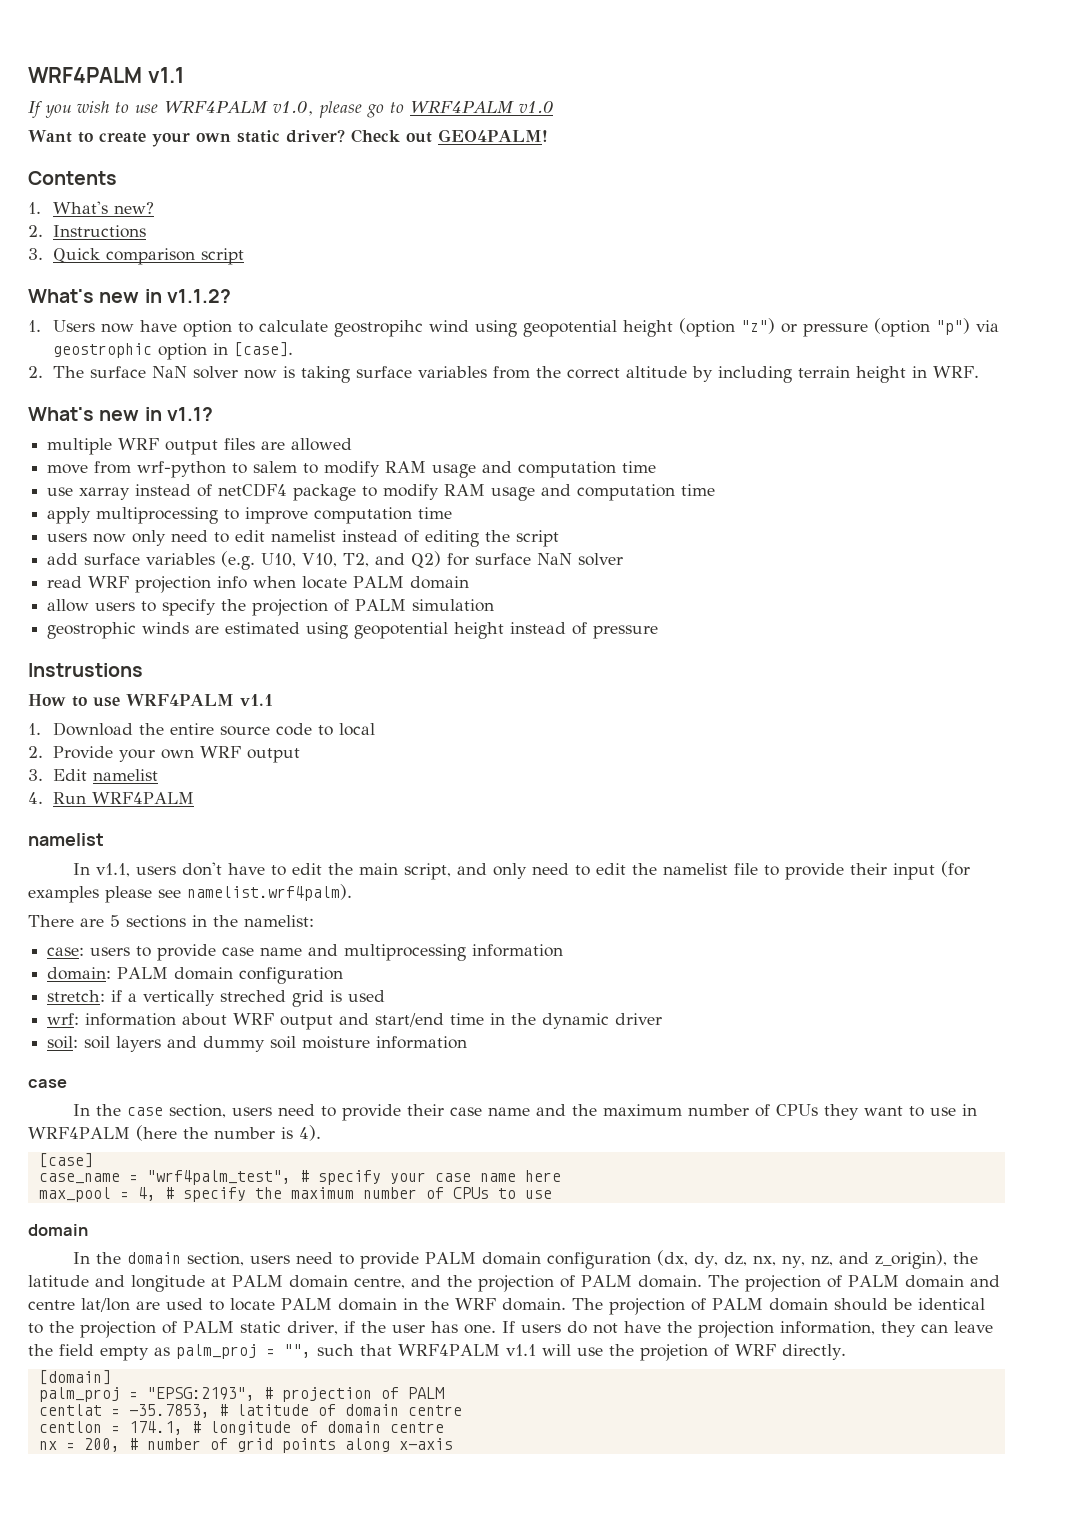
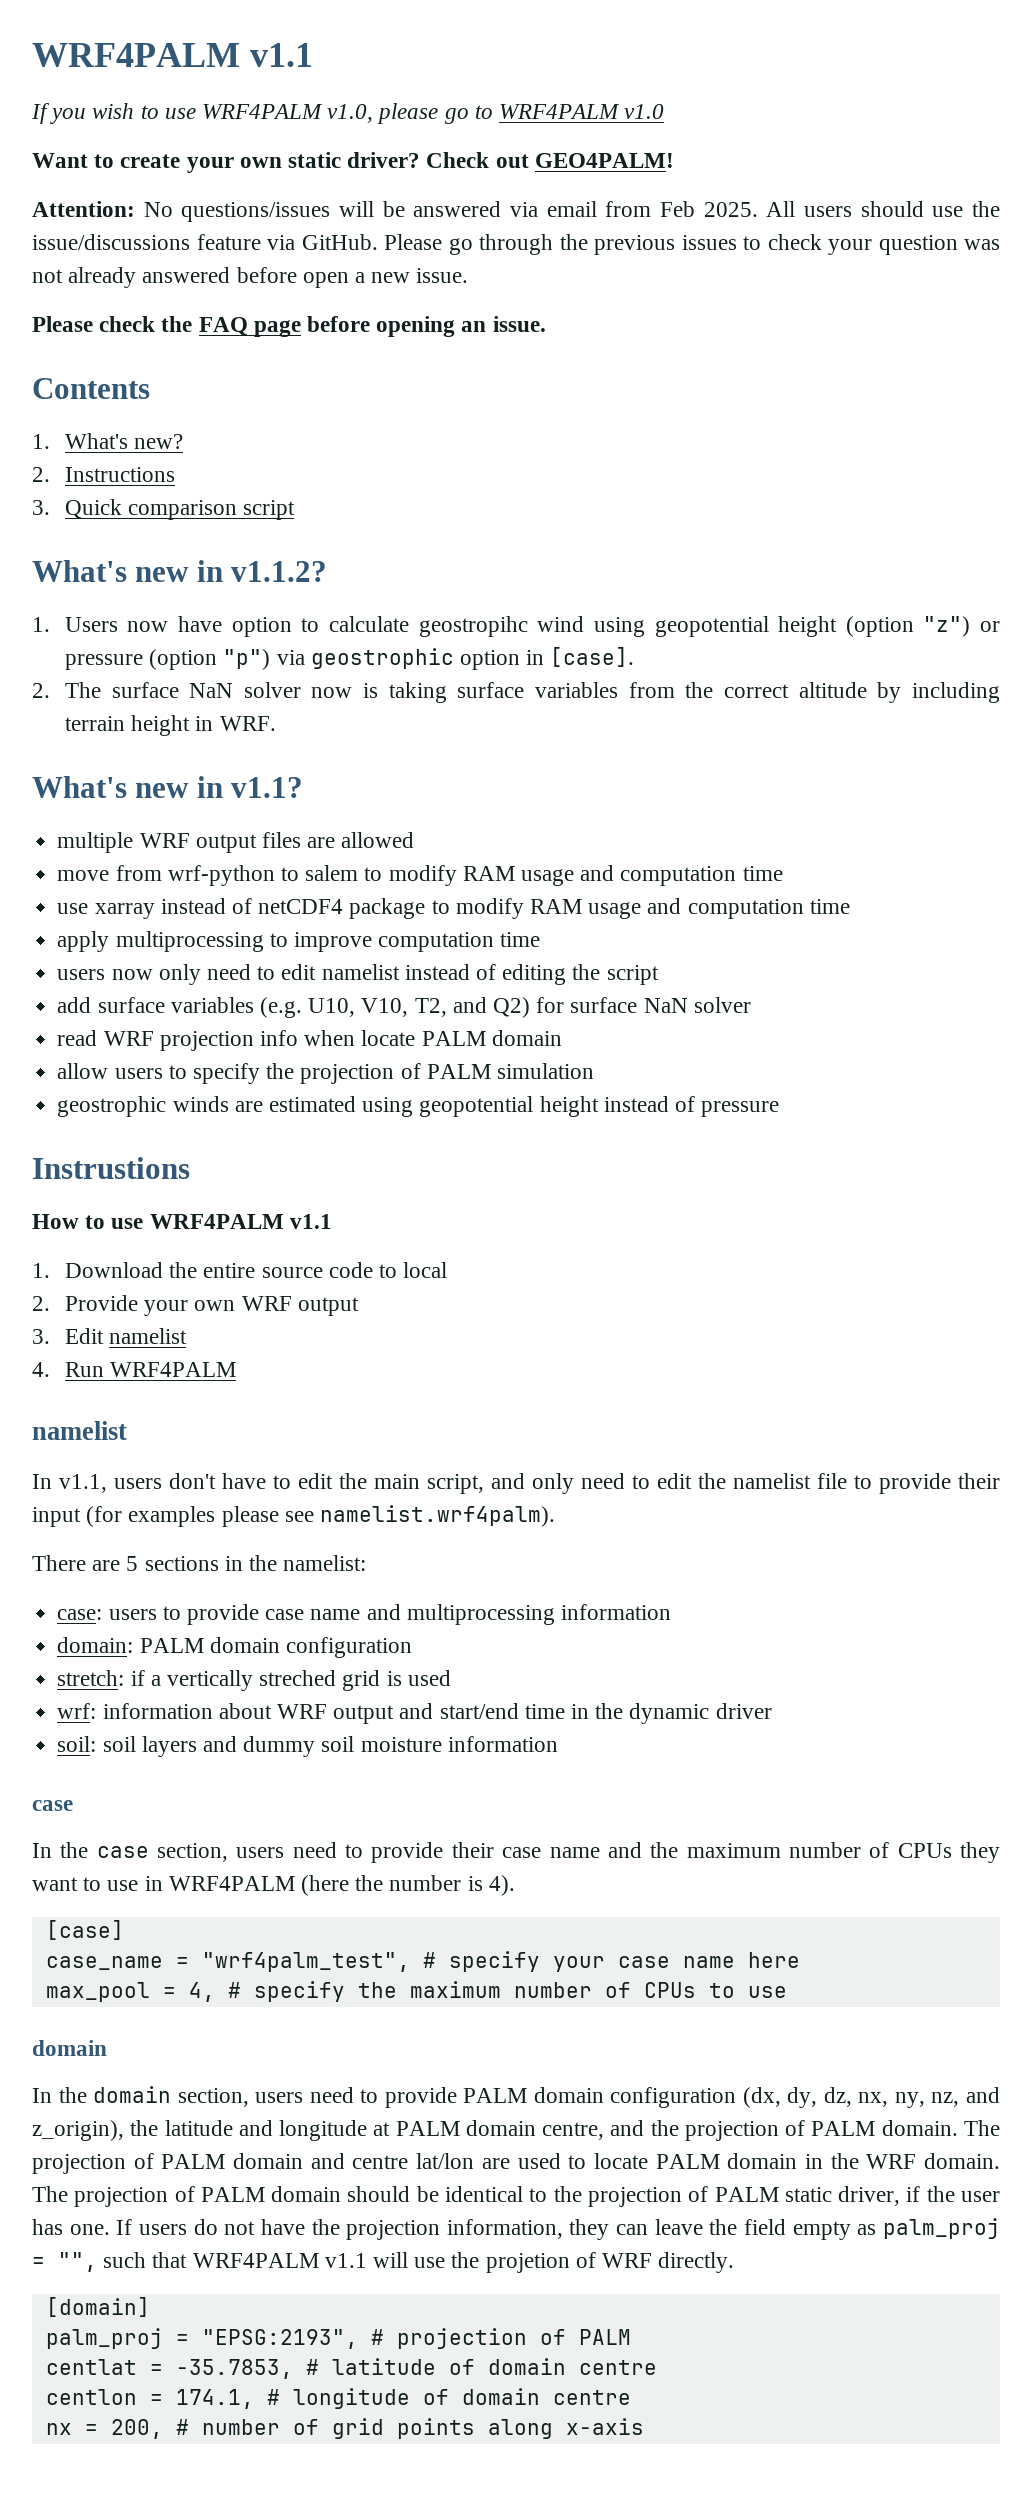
(548, 135) none -> [32,201,1000,222] [32,234,1000,255] [32,267,469,288] [32,316,546,337] // Attention: No questions/issues will be answered via email from Feb 2025. All users should use the issue/discussions feature via GitHub. Please go through the previous issues to check your question was not already answered before open a new issue. // Please check the FAQ page before opening an issue.

